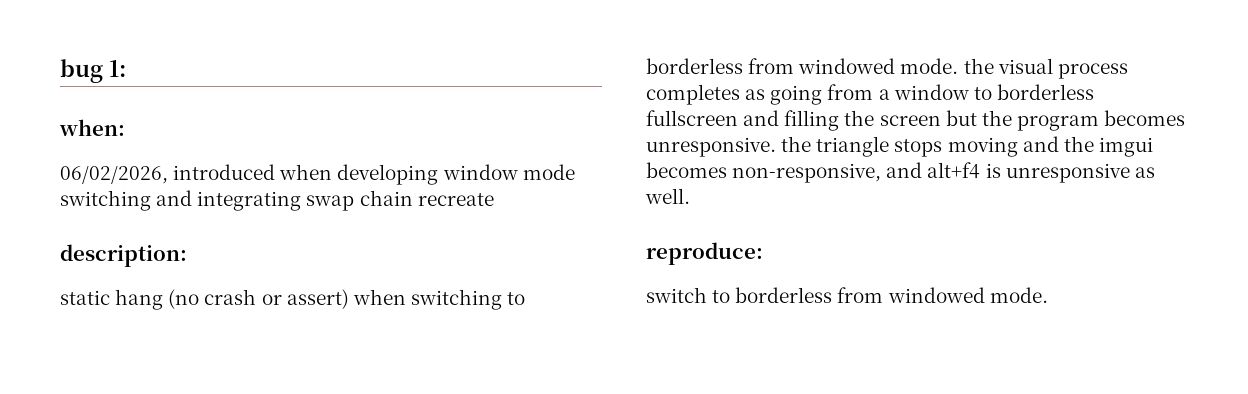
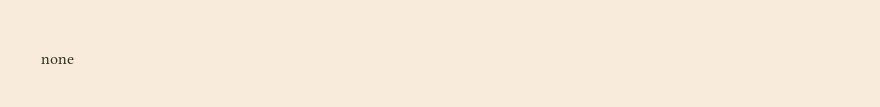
[60,59,126,83] [59,119,125,136] [60,164,575,185] [60,190,494,211] [60,244,187,267] [60,289,526,310] [646,58,1128,79] [646,84,1094,105] [646,110,1186,131] [646,136,1153,157] [646,162,1155,183] [645,188,690,204] [646,242,763,265] [646,287,1048,303] bug 1: // when: // 06/02/2026, introduced when developing window mode switching and integrating swap chain recreate // description: // static hang (no crash or assert) when switching to borderless from windowed mode. the visual process completes as going from a window to borderless fullscreen and filling the screen but the program becomes unresponsive. the triangle stops moving and the imgui becomes non-responsive, and alt+f4 is unresponsive as well. // reproduce: // switch to borderless from windowed mode. -> [41,56,74,64] none

